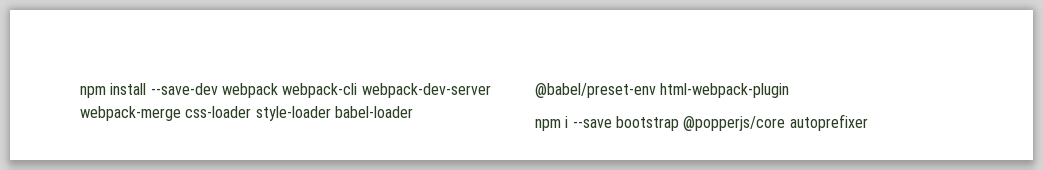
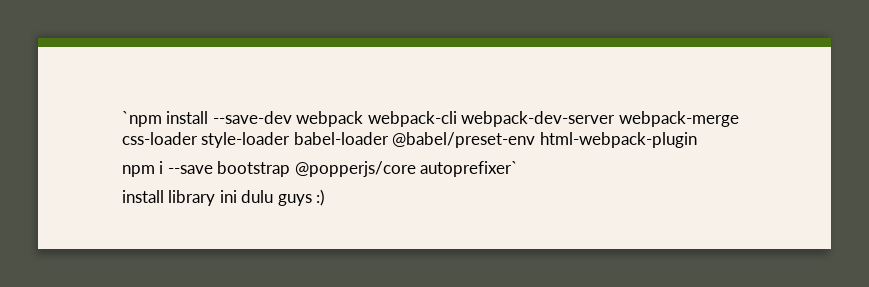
[80,86,106,98] npm -> [122,111,162,127] `npm
[789,114,868,131] autoprefixer -> [420,161,519,177] [122,189,326,206] autoprefixer` // install library ini dulu guys :)

